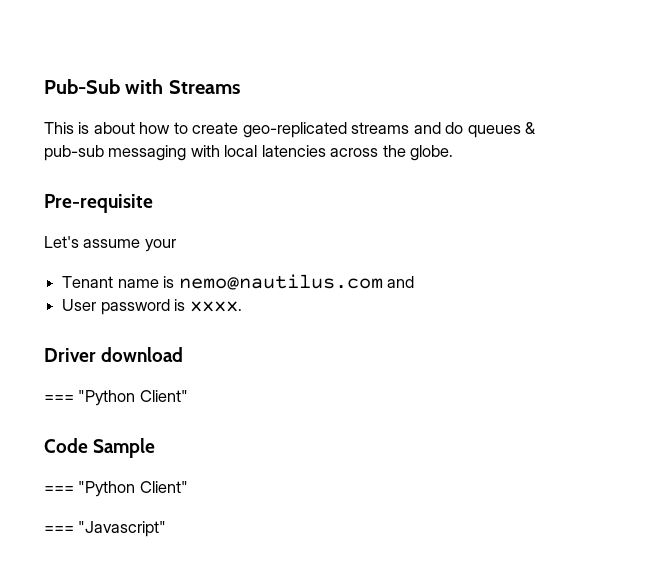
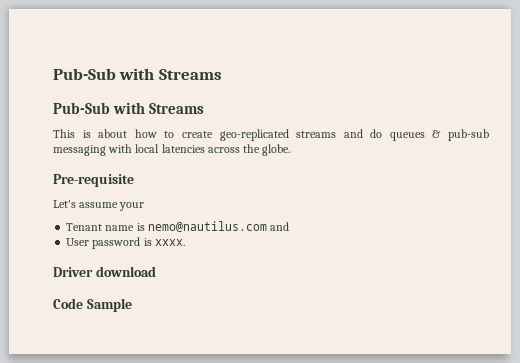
[44,79,240,94] Pub-Sub with Streams -> [53,68,222,80] [53,102,205,114] Pub-Sub with Streams // Pub-Sub with Streams
[44,390,188,406] // === "Python Client" -> (156, 271) none
[44,481,188,497] [44,521,167,537] // === "Python Client" // === "Javascript" -> (132, 305) none

